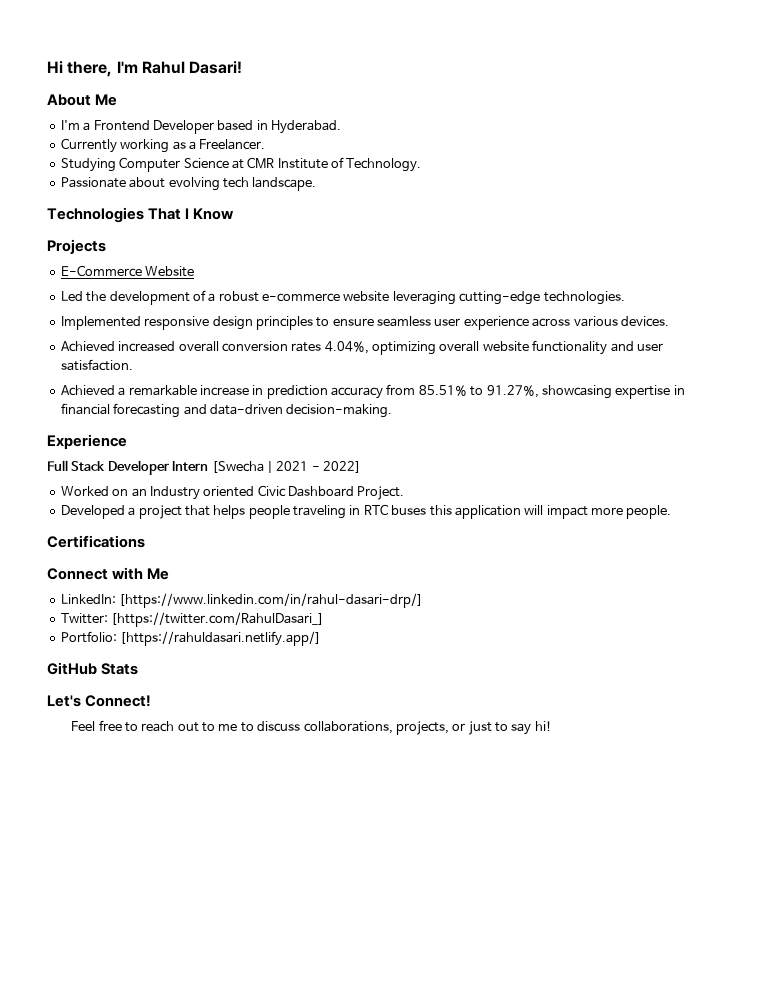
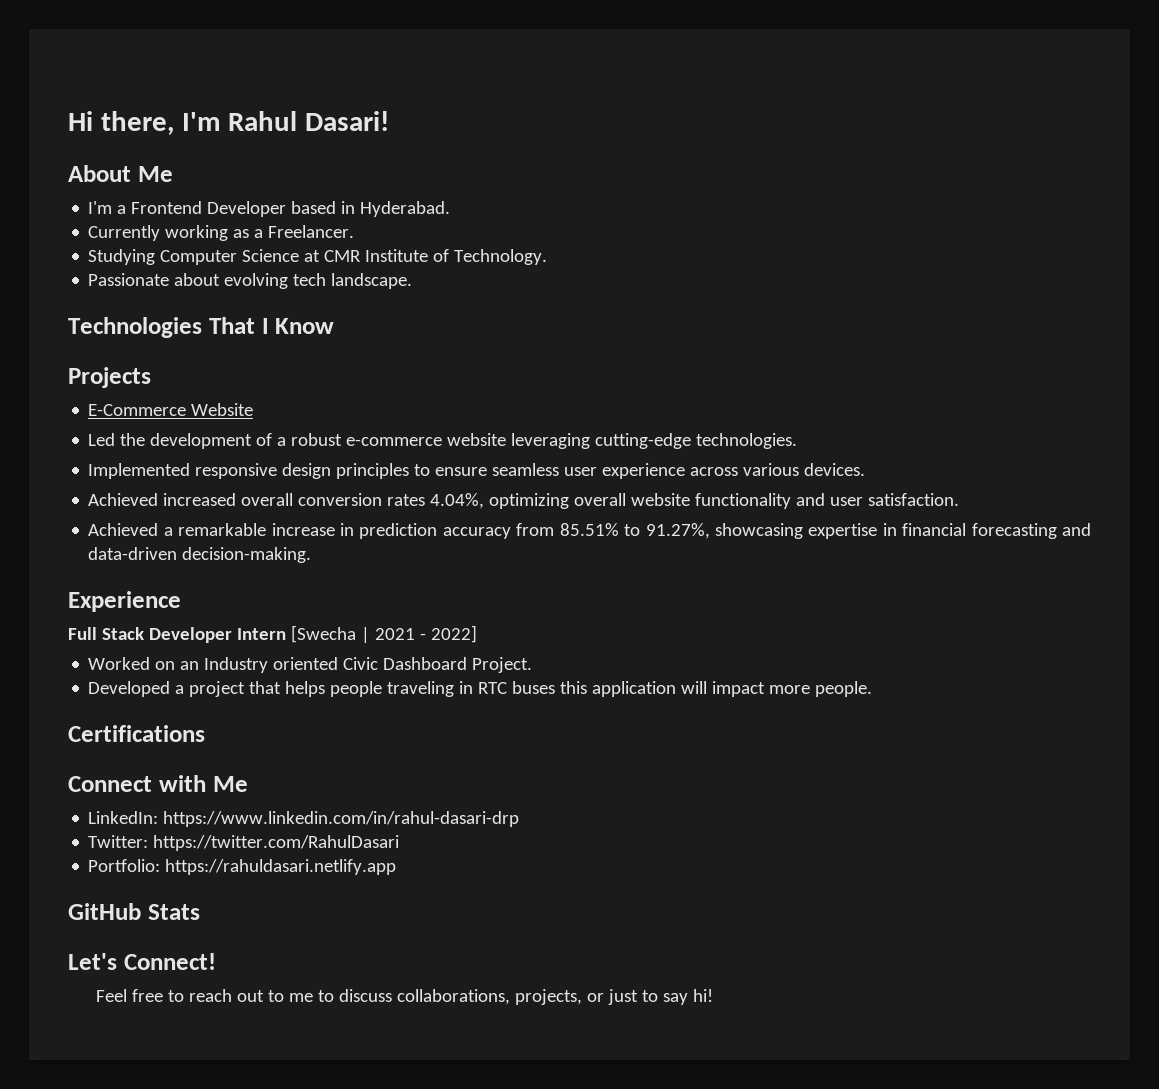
[119,593,424,608] [https://www.linkedin.com/in/rahul-dasari-drp/] -> [163,811,520,827] https://www.linkedin.com/in/rahul-dasari-drp
[111,612,325,627] [https://twitter.com/RahulDasari_] -> [153,835,400,851] https://twitter.com/RahulDasari
[120,631,322,646] [https://rahuldasari.netlify.app/] -> [165,859,397,875] https://rahuldasari.netlify.app

